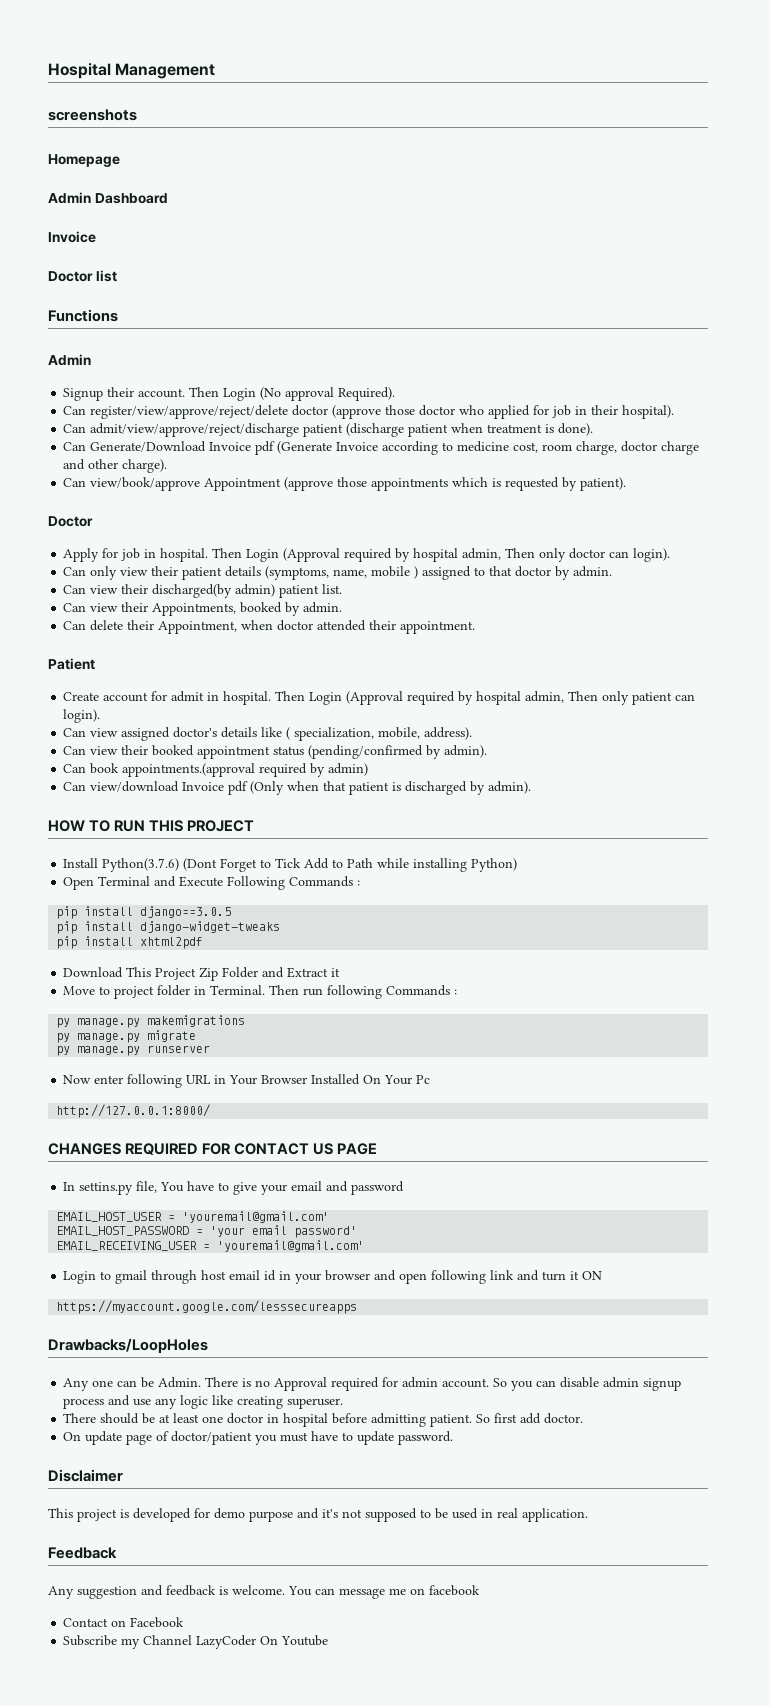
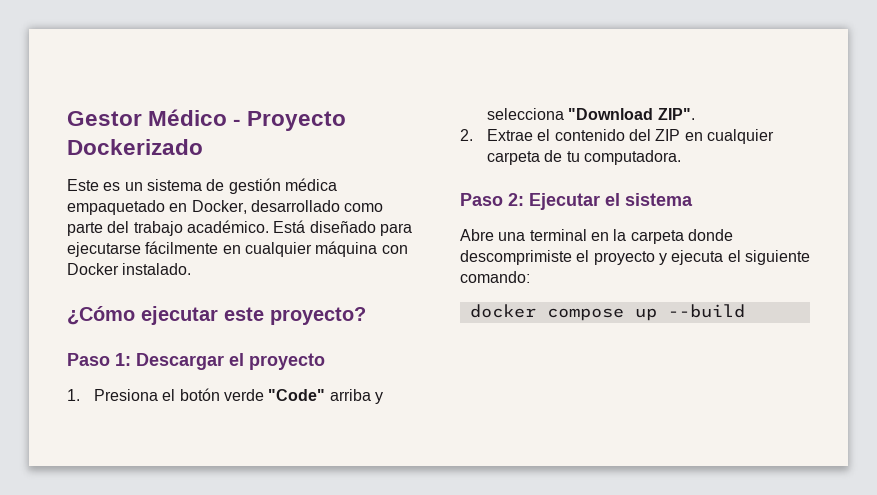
[48,63,216,79] [48,109,137,121] [48,154,120,167] [48,192,168,204] [48,231,96,243] [48,270,117,282] [48,309,118,322] [48,354,91,366] [63,387,396,401] [63,405,675,419] [63,423,594,437] [63,441,700,455] [63,459,168,473] [63,477,627,491] [48,516,93,527] [63,548,671,562] [63,566,613,580] [63,584,343,598] [63,602,343,616] [63,620,476,634] [48,658,95,670] [63,691,696,705] [63,709,101,723] [63,727,473,741] [63,745,488,759] [63,763,369,777] [63,781,532,795] [48,820,255,832] [63,858,518,872] [63,876,361,890] [56,906,232,919] [56,921,281,934] [56,936,204,949] [63,967,341,981] [63,985,458,999] [56,1015,246,1028] [56,1030,197,1043] [56,1045,211,1056] [63,1074,431,1088] [56,1104,211,1118] [48,1143,378,1155] [63,1181,405,1195] [56,1211,330,1223] [56,1225,358,1238] [56,1240,365,1252] [63,1270,603,1284] [56,1300,358,1314] [48,1338,208,1353] [63,1377,682,1391] [63,1395,344,1409] [63,1413,584,1427] [63,1431,454,1445] [48,1469,123,1482] [48,1508,588,1522] [48,1547,117,1559] [48,1585,480,1599] [63,1617,185,1628] [63,1635,329,1649] Hospital Management // screenshots // Homepage // Admin Dashboard // Invoice // Doctor list // Functions // Admin // Signup their account. Then Login (No approval Required). // Can register/view/approve/reject/delete doctor (approve those doctor who applied for job in their hospital). // Can admit/view/approve/reject/discharge patient (discharge patient when treatment is done). // Can Generate/Download Invoice pdf (Generate Invoice according to medicine cost, room charge, doctor charge and other charge). // Can view/book/approve Appointment (approve those appointments which is requested by patient). // Doctor // Apply for job in hospital. Then Login (Approval required by hospital admin, Then only doctor can login). // Can only view their patient details (symptoms, name, mobile ) assigned to that doctor by admin. // Can view their discharged(by admin) patient list. // Can view their Appointments, booked by admin. // Can delete their Appointment, when doctor attended their appointment. // Patient // Create account for admit in hospital. Then Login (Approval required by hospital admin, Then only patient can login). // Can view assigned doctor's details like ( specialization, mobile, address). // Can view their booked appointment status (pending/confirmed by admin). // Can book appointments.(approval required by admin) // Can view/download Invoice pdf (Only when that patient is discharged by admin). // HOW TO RUN THIS PROJECT // Install Python(3.7.6) (Dont Forget to Tick Add to Path while installing Python) // Open Terminal and Execute Following Commands : // pip install django==3.0.5 // pip install django-widget-tweaks // pip install xhtml2pdf // Download This Project Zip Folder and Extract it // Move to project folder in Terminal. Then run following Commands : // py manage.py makemigrations // py manage.py migrate // py manage.py runserver // Now enter following URL in Your Browser Installed On Your Pc // http://127.0.0.1:8000/ // CHANGES REQUIRED FOR CONTACT US PAGE // In settins.py file, You have to give your email and password // EMAIL_HOST_USER = 'youremail@gmail.com' // EMAIL_HOST_PASSWORD = 'your email password' // EMAIL_RECEIVING_USER = 'youremail@gmail.com' // Login to gmail through host email id in your browser and open following link and turn it ON // https://myaccount.google.com/lesssecureapps // Drawbacks/LoopHoles // Any one can be Admin. There is no Approval required for admin account. So you can disable admin signup process and use any logic like creating superuser. // There should be at least one doctor in hospital before admitting patient. So first add doctor. // On update page of doctor/patient you must have to update password. // Disclaimer // This project is developed for demo purpose and it's not supposed to be used in real application. // Feedback // Any suggestion and feedback is welcome. You can message me on facebook // Contact on Facebook // Subscribe my Channel LazyCoder On Youtube -> [67,109,347,131] [67,139,203,155] [67,178,337,194] [67,200,384,215] [67,220,412,236] [67,241,408,257] [67,263,192,275] [67,306,366,325] [67,353,325,370] [67,388,383,404] [486,108,695,120] [460,129,774,144] [486,150,681,165] [460,193,693,210] [460,229,733,244] [460,250,810,265] [460,271,530,283] [469,304,745,321] Gestor Médico - Proyecto Dockerizado // Este es un sistema de gestión médica empaquetado en Docker, desarrollado como parte del trabajo académico. Está diseñado para ejecutarse fácilmente en cualquier máquina con Docker instalado. // ¿Cómo ejecutar este proyecto? // Paso 1: Descargar el proyecto // 1. Presiona el botón verde "Code" arriba y selecciona "Download ZIP". // 2. Extrae el contenido del ZIP en cualquier carpeta de tu computadora. // Paso 2: Ejecutar el sistema // Abre una terminal en la carpeta donde descomprimiste el proyecto y ejecuta el siguiente comando: // docker compose up --build

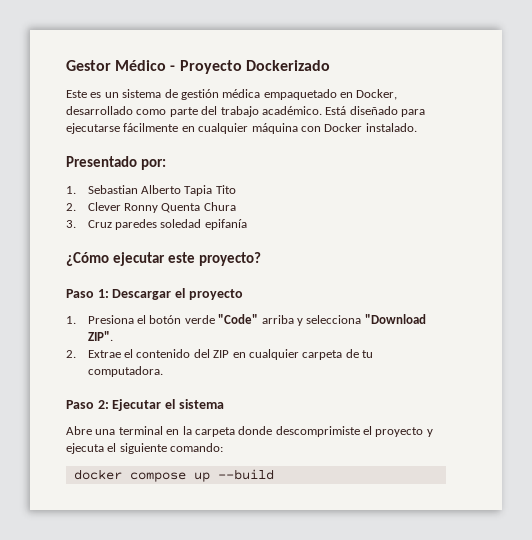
(192, 269) none -> [66,156,166,170] [66,185,236,196] [66,202,236,213] [66,219,247,230] // Presentado por: // 1. Sebastian Alberto Tapia Tito // 2. Clever Ronny Quenta Chura // 3. Cruz paredes soledad epifanía

